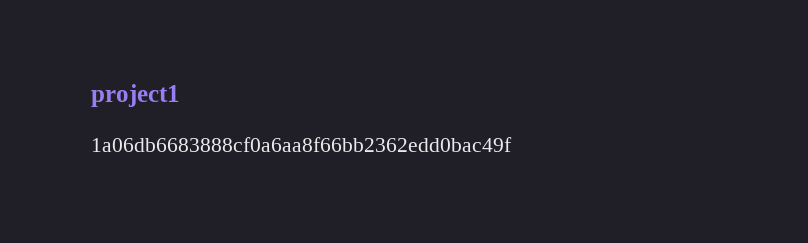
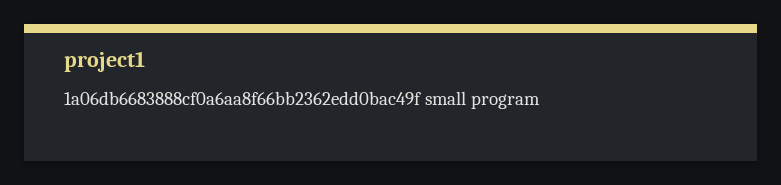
(512, 144) none -> [425,91,541,109] small program

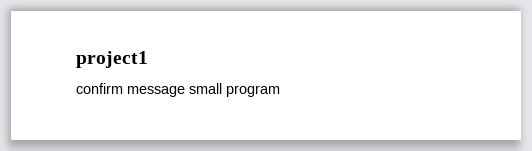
[64,91,421,105] 1a06db6683888cf0a6aa8f66bb2362edd0bac49f -> [76,83,185,97] confirm message

